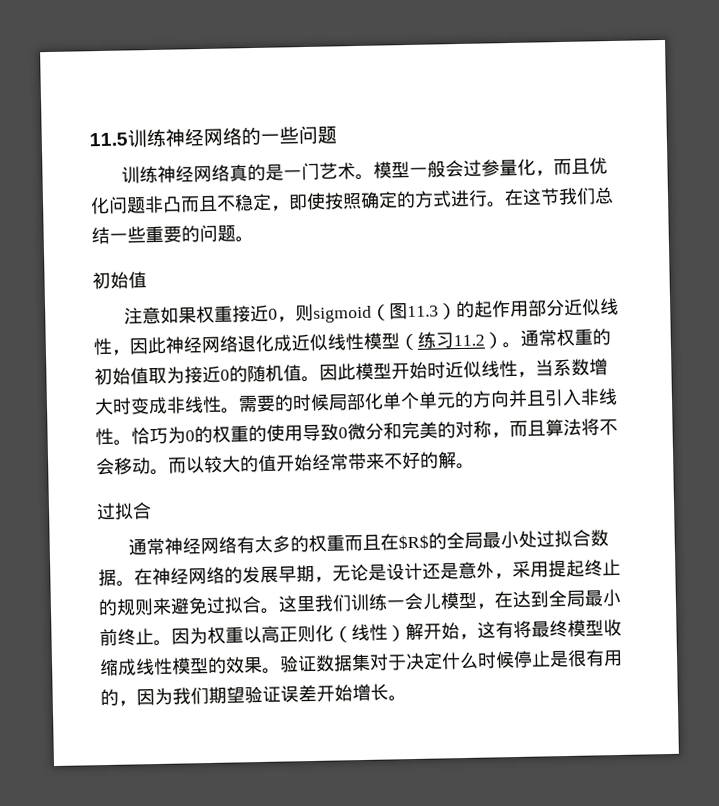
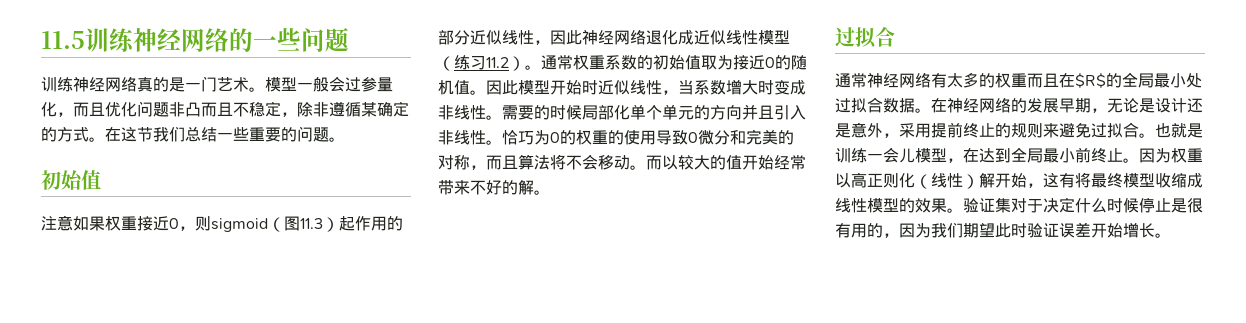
[288,192,362,211] 即使按照 -> [297,101,377,117] 除非遵循某
[450,189,488,208] 进行 -> (89, 134) none
[455,300,529,319] 的起作用 -> [339,216,403,231] 起作用的
(593, 337) none -> [605,55,637,70] 系数
[566,559,585,577] 起 -> [947,122,963,138] 前
[278,594,352,613] 这里我们 -> [1155,123,1203,138] 也就是
[315,654,353,672] 数据 -> (995, 205) none
(245, 695) none -> [995,223,1027,238] 此时

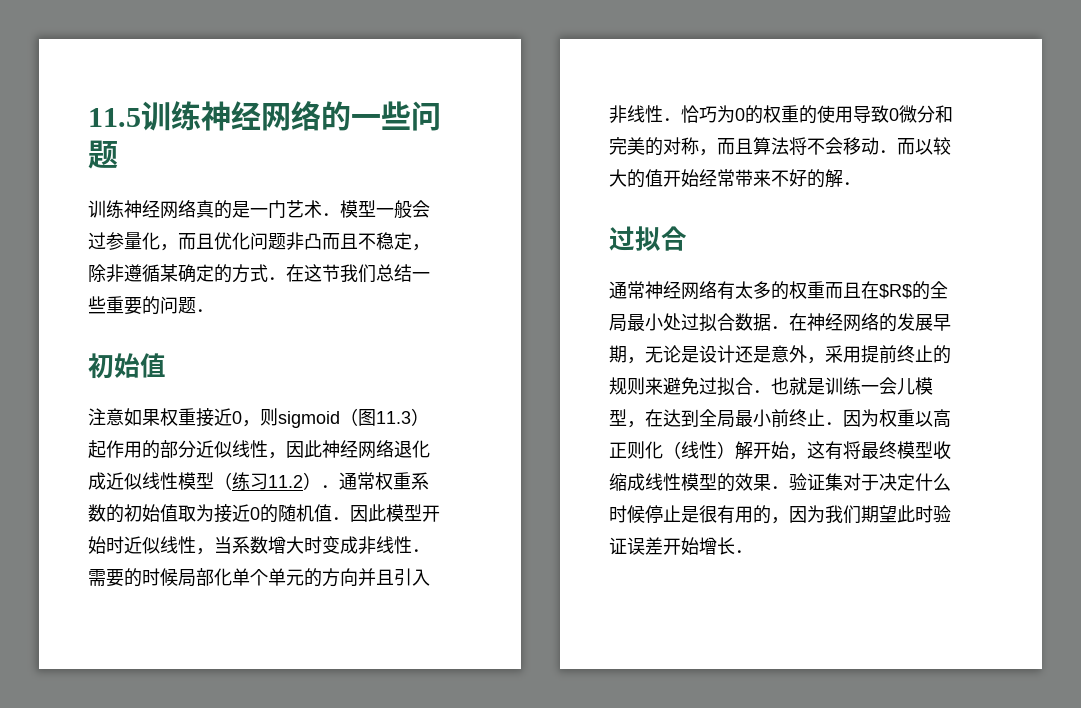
[249,87,265,92] 。 -> [322,213,340,216] ．
[89,137,105,142] 。 -> [268,277,286,280] ．
[329,137,345,142] 。 -> [196,309,214,312] ．
[525,65,541,70] 。 -> [321,485,339,488] ．
[470,90,486,95] 。 -> [332,517,350,520] ．
[486,115,502,120] 。 -> [412,549,430,552] ．
[486,140,502,145] 。 -> [663,118,681,121] ．
[630,165,646,170] 。 -> [879,150,897,153] ．
[534,190,550,195] 。 -> [843,182,861,185] ．
[915,108,931,113] 。 -> [771,326,789,329] ．
[1139,133,1155,138] 。 -> [753,390,771,393] ．
[1123,158,1139,163] 。 -> [825,422,843,425] ．
[947,208,963,213] 。 -> [771,486,789,489] ．
[1155,233,1171,238] 。 -> [735,550,753,553] ．

